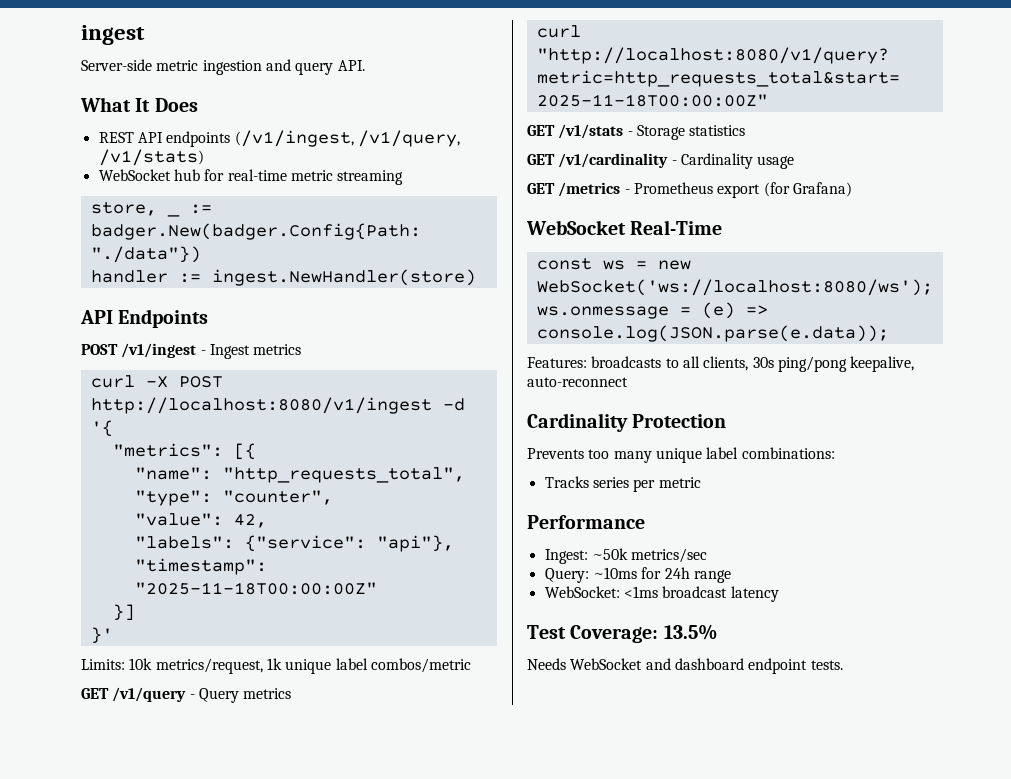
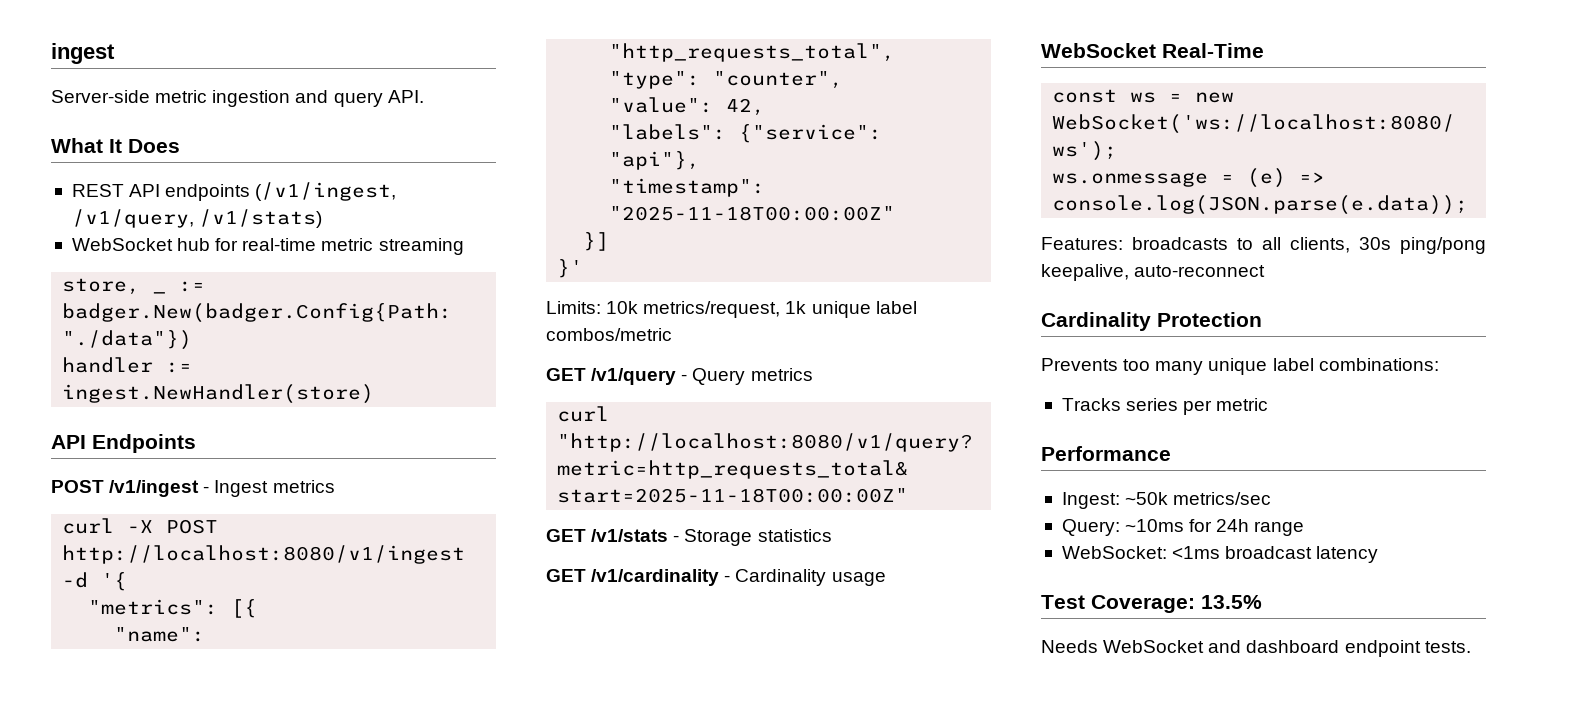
[527,182,852,198] // GET /metrics - Prometheus export (for Grafana) -> (886, 579) none

